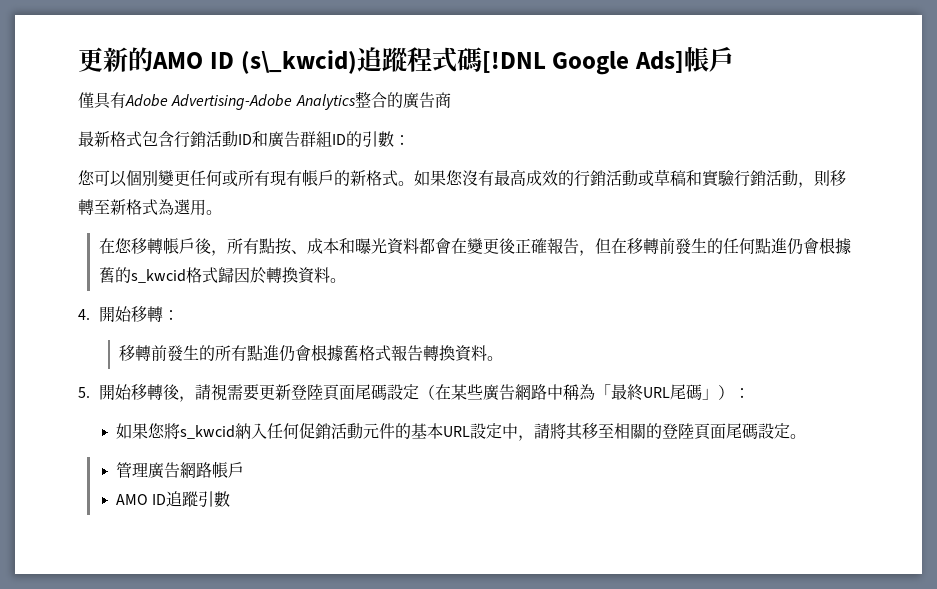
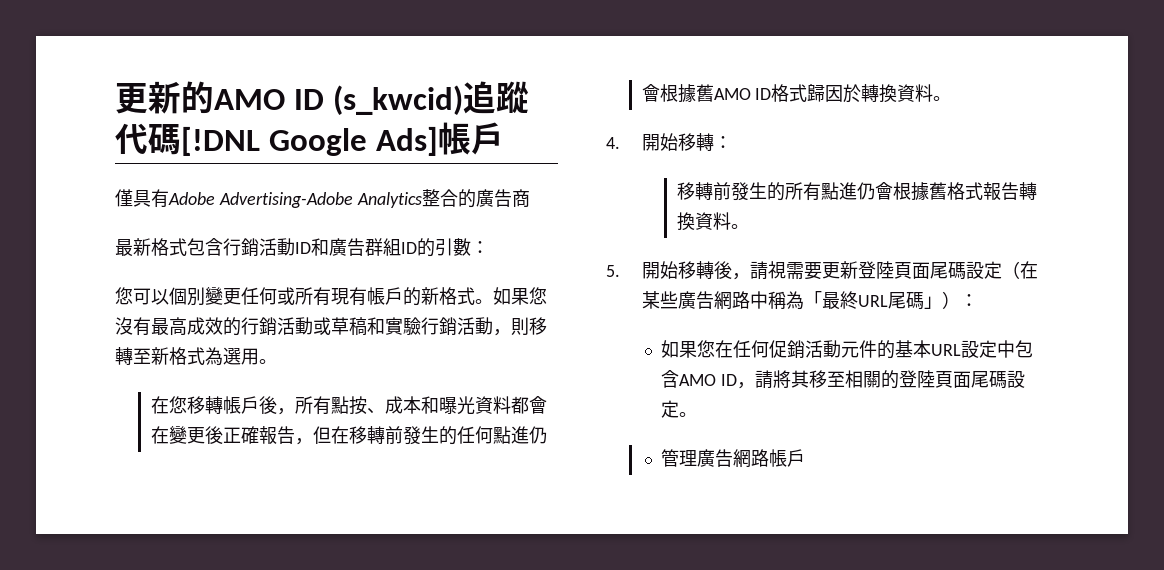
[240,47,457,74] (s\_kwcid)追蹤程式 -> [332,81,529,115] [115,123,148,155] (s_kwcid)追蹤代
[114,267,186,283] 的s_kwcid -> [713,88,772,100] AMO ID
[164,423,268,439] 將s_kwcid納入 -> [715,340,734,358] 在
(519, 431) none -> [1015,340,1034,358] [661,370,738,388] 包含AMO ID
[116,491,231,508] // AMO ID追蹤引數 -> (806, 458) none

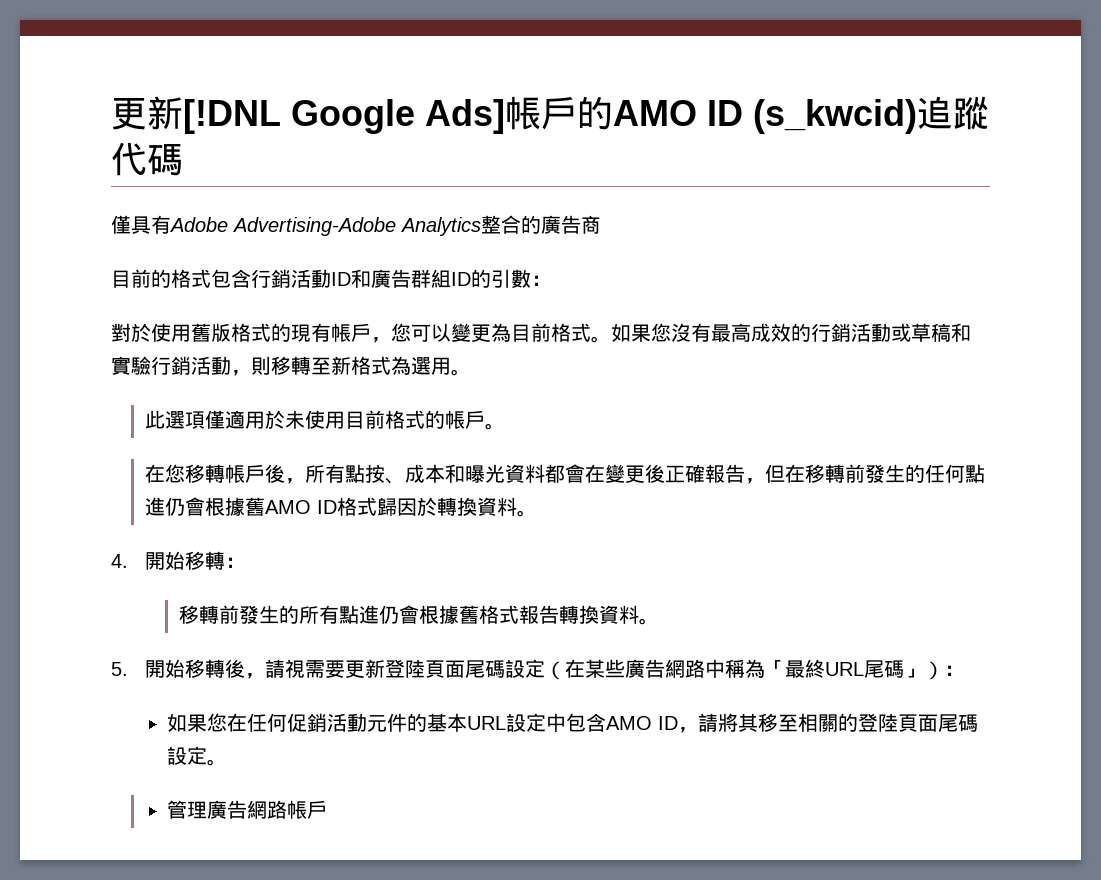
[115,81,181,114] 更新 -> [111,96,577,134] 更新[!DNL Google Ads]帳戶
[181,122,504,156] [!DNL Google Ads]帳戶 -> (183, 160) none
[115,238,151,256] 最新 -> [111,269,171,288] 目前的
[115,286,439,306] 您可以個別變更任何或所有現有帳戶的新 -> [111,323,551,343] 對於使用舊版格式的現有帳戶，您可以變更為目前
(277, 361) none -> [144,410,505,430] // 此選項僅適用於未使用目前格式的帳戶。

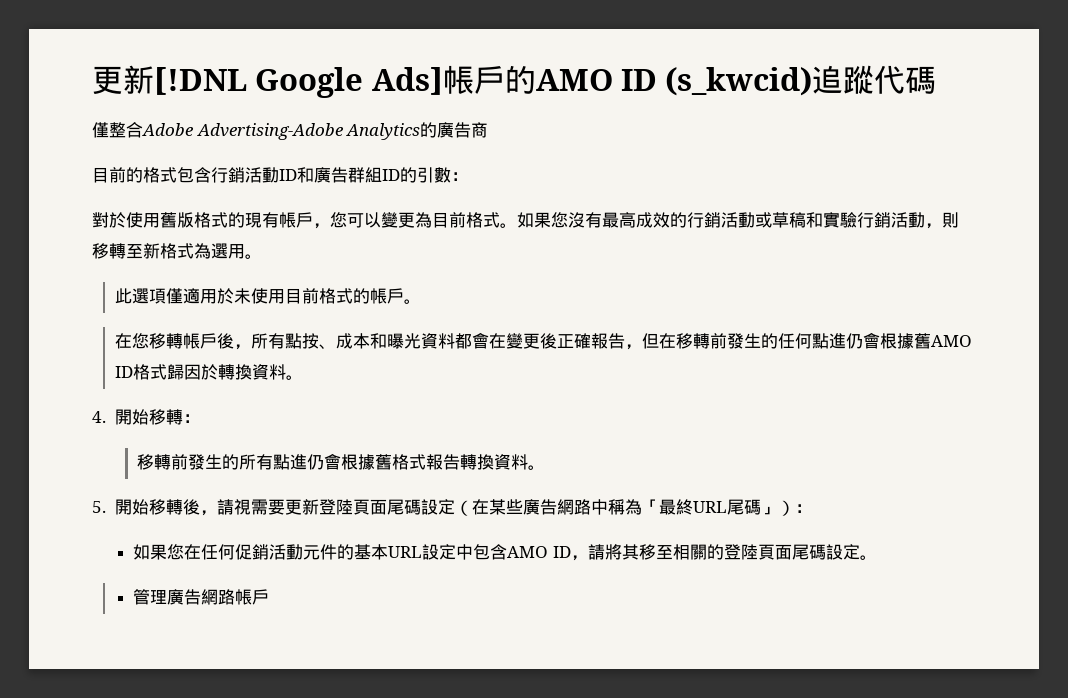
[131,215,171,234] 具有 -> [109,122,143,138] 整合
[481,215,521,234] 整合 -> (421, 131) none

